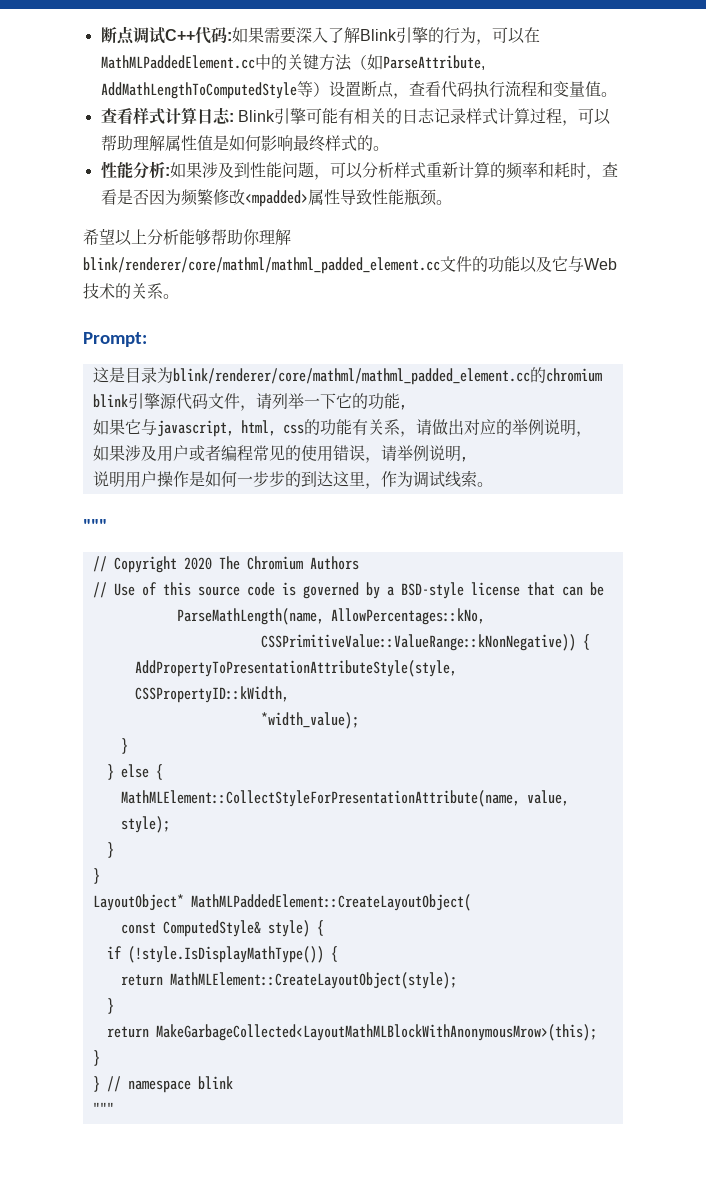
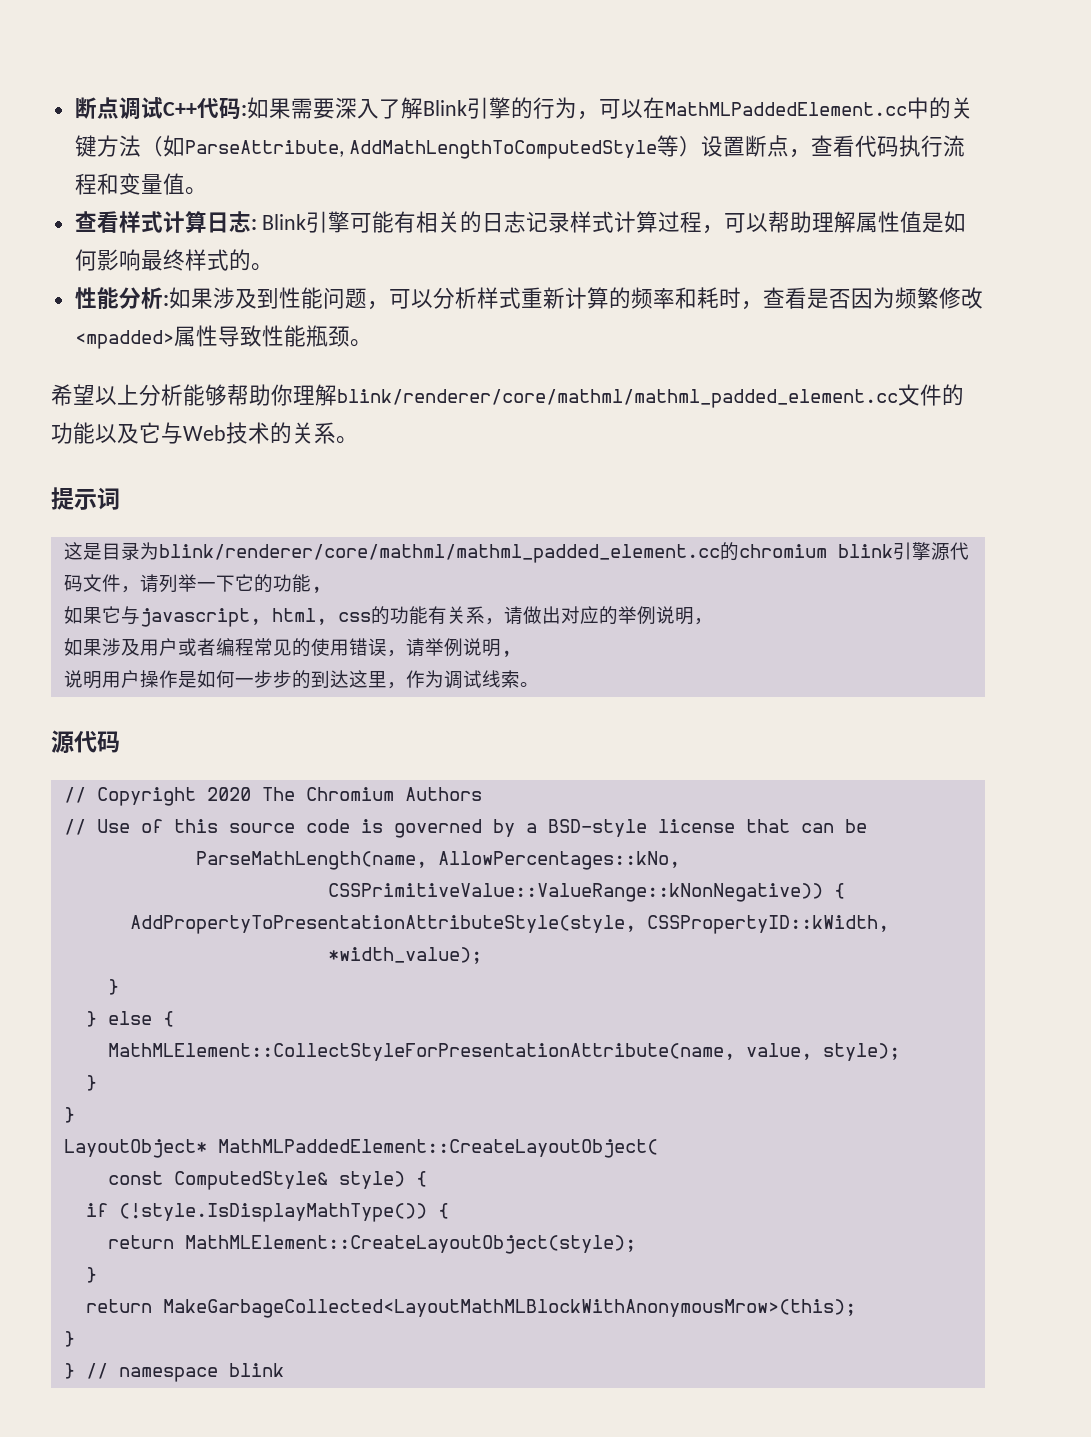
[83,332,147,347] Prompt: -> [51,487,120,510] 提示词
[83,519,107,532] """ -> [51,730,120,754] 源代码
[92,1102,114,1115] // """ -> (284, 1370) none

